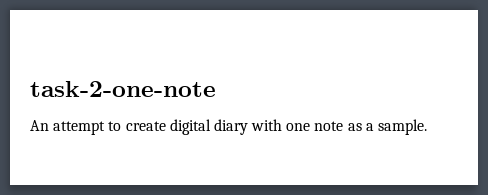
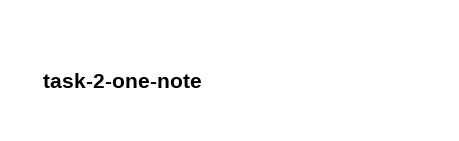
[30,119,428,135] // An attempt to create digital diary with one note as a sample. -> (202, 80) none

